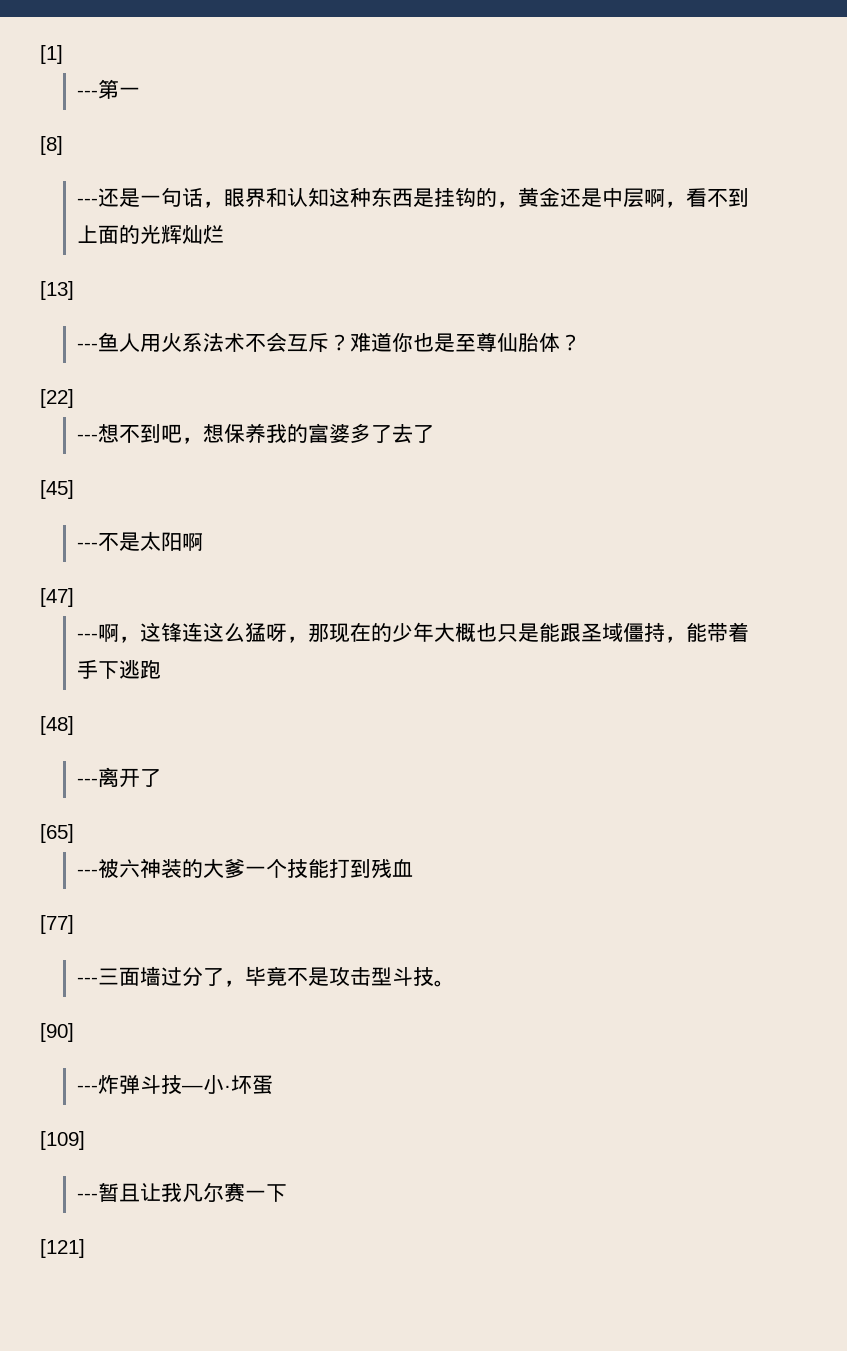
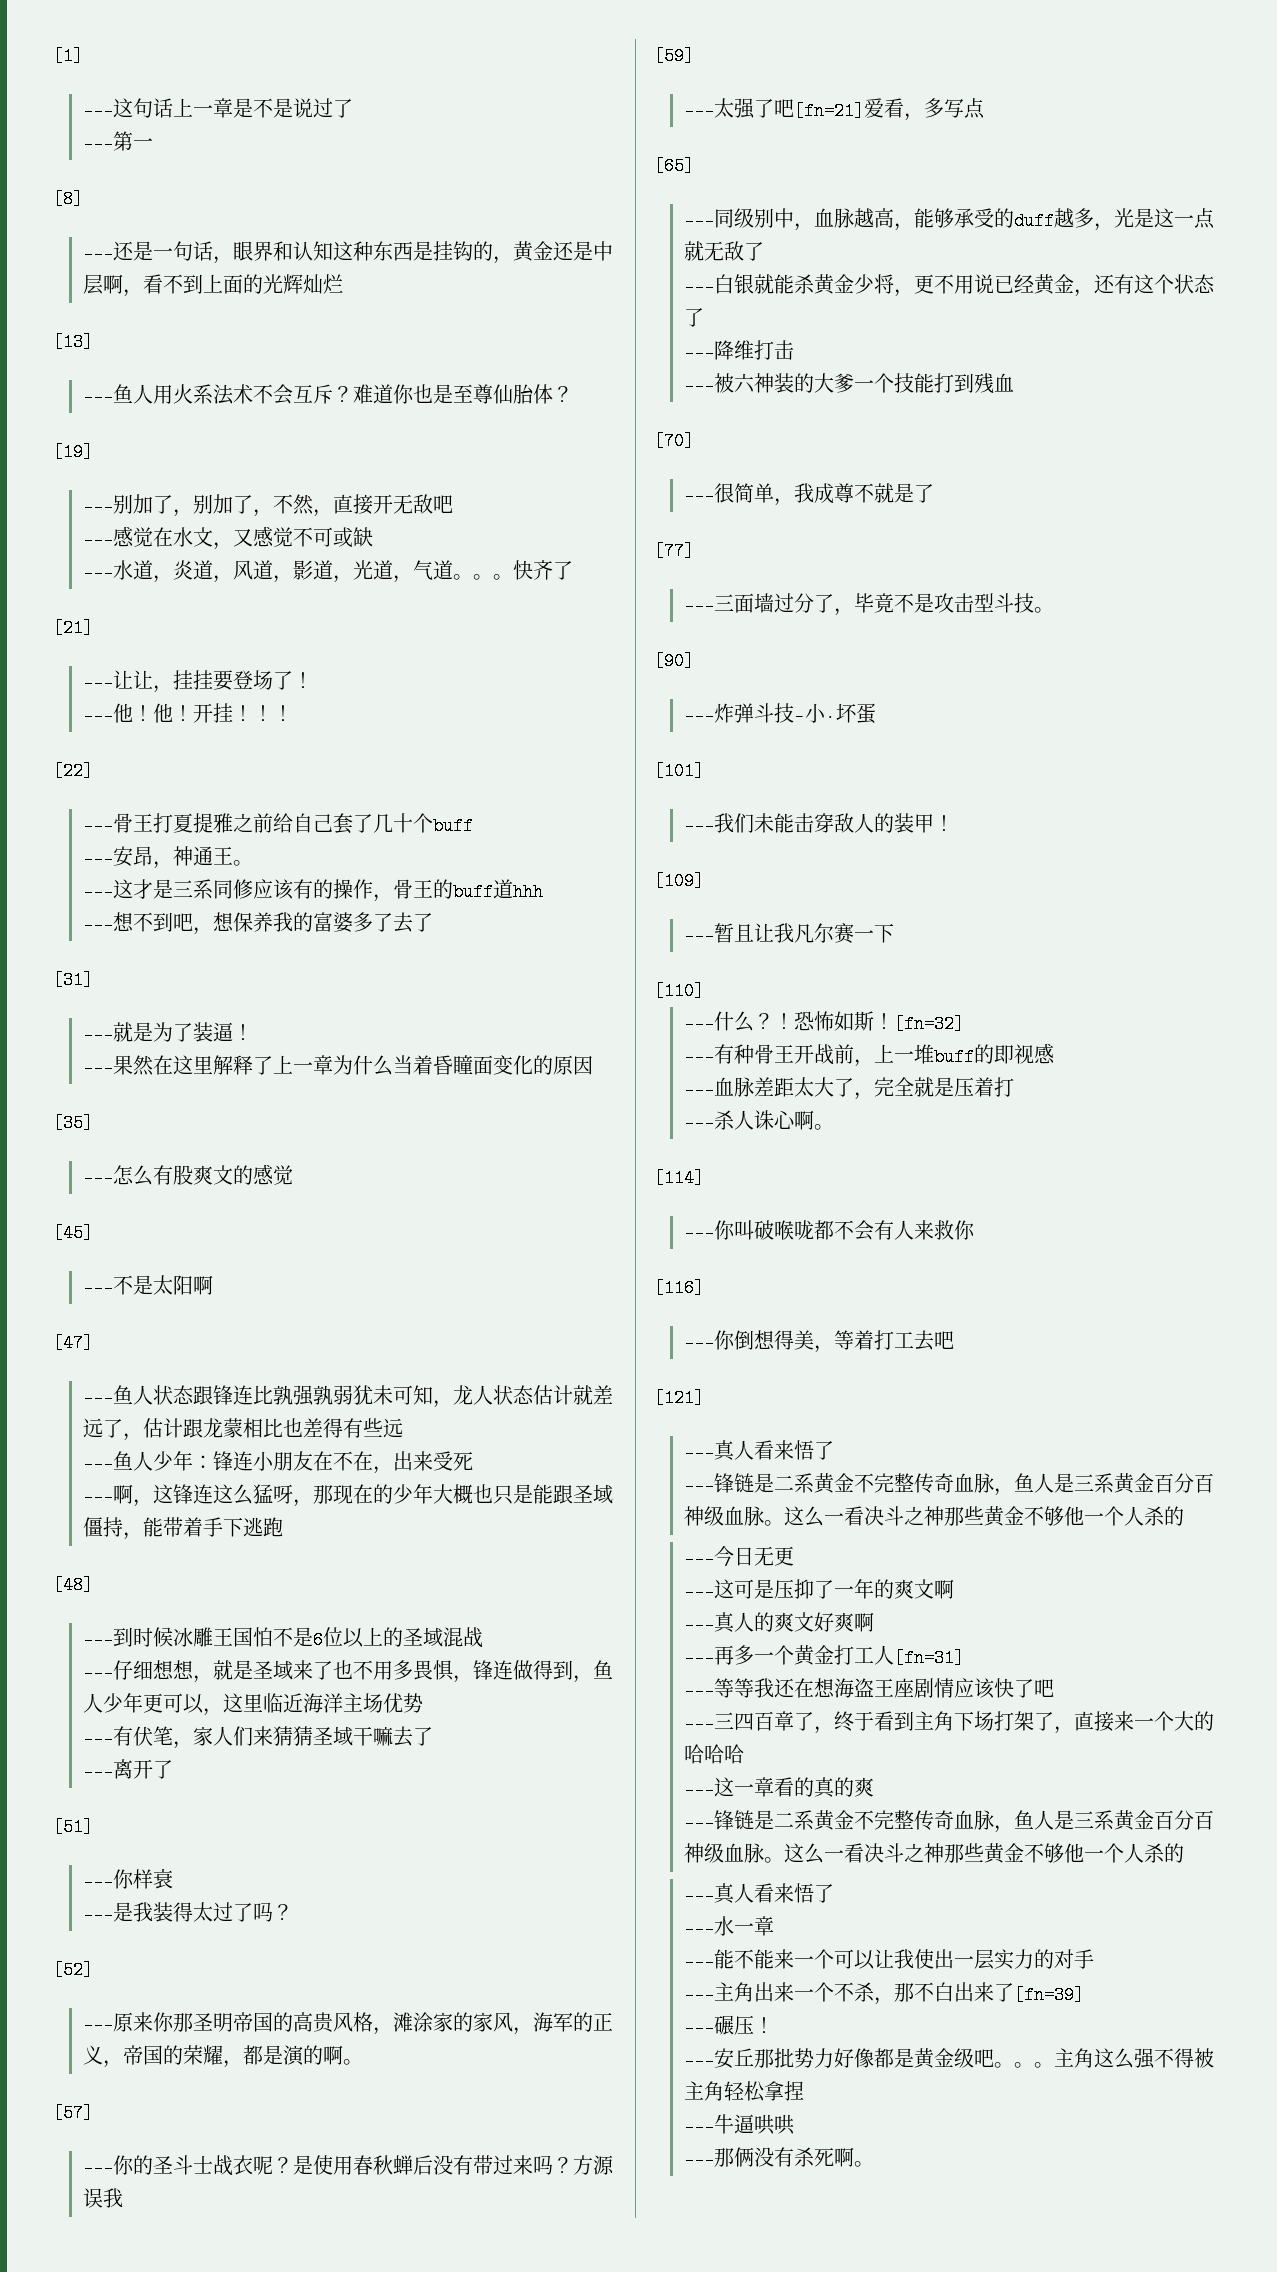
(63, 54) none -> [83,98,354,120] // ---这句话上一章是不是说过了
[40,389,74,408] [22] -> [53,443,93,461] [83,494,454,517] [83,526,374,550] [83,560,574,583] [53,619,93,637] [83,670,314,693] [83,703,294,725] [53,762,93,780] [83,813,474,835] [83,846,254,869] [83,879,544,902] [19] // ---别加了，别加了，不然，直接开无敌吧 // ---感觉在水文，又感觉不可或缺 // ---水道，炎道，风道，影道，光道，气道。。。快齐了 // [21] // ---让让，挂挂要登场了！ // ---他！他！开挂！！！ // [22] // ---骨王打夏提雅之前给自己套了几十个buff // ---安昂，神通王。 // ---这才是三系同修应该有的操作，骨王的buff道hhh
(435, 434) none -> [53,971,93,989] [83,1022,254,1044] [83,1055,594,1077] [53,1114,93,1132] [83,1164,294,1187] // [31] // ---就是为了装逼！ // ---果然在这里解释了上一章为什么当着昏瞳面变化的原因 // [35] // ---怎么有股爽文的感觉
(74, 597) none -> [83,1385,614,1408] [83,1418,404,1441] [83,1451,474,1474] // ---鱼人状态跟锋连比孰强孰弱犹未可知，龙人状态估计就差远了，估计跟龙蒙相比也差得有些远 // ---鱼人少年：锋连小朋友在不在，出来受死
[98,767,162,788] [40,824,74,843] 离开了 // [65] -> [113,1627,484,1649] [83,1660,614,1683] [83,1693,424,1716] [83,1726,434,1749] [83,1759,174,1781] [53,1818,93,1836] [83,1869,174,1891] [83,1902,294,1924] [53,1961,93,1979] [83,2012,614,2035] [83,2045,364,2068] [53,2104,93,2122] [83,2155,615,2177] [83,2188,124,2208] [654,47,694,65] [684,98,986,121] [654,157,694,175] [684,208,1216,231] [684,241,765,261] [684,274,1216,297] [684,308,705,327] [684,340,795,362] 到时候冰雕王国怕不是6位以上的圣域混战 // ---仔细想想，就是圣域来了也不用多畏惧，锋连做得到，鱼人少年更可以，这里临近海洋主场优势 // ---有伏笔，家人们来猜猜圣域干嘛去了 // ---离开了 // [51] // ---你样衰 // ---是我装得太过了吗？ // [52] // ---原来你那圣明帝国的高贵风格，滩涂家的家风，海军的正义，帝国的荣耀，都是演的啊。 // [57] // ---你的圣斗士战衣呢？是使用春秋蝉后没有带过来吗？方源误我 // [59] // ---太强了吧[fn=21]爱看，多写点 // [65] // ---同级别中，血脉越高，能够承受的duff越多，光是这一点就无敌了 // ---白银就能杀黄金少将，更不用说已经黄金，还有这个状态了 // ---降维打击
(414, 868) none -> [654,432,694,450] [684,483,935,506] // [70] // ---很简单，我成尊不就是了
(274, 1085) none -> [654,762,704,780] [684,813,955,835] // [101] // ---我们未能击穿敌人的装甲！
[40,1239,85,1258] [121] -> [654,982,704,1000] [684,1011,965,1033] [684,1043,1056,1067] [684,1077,1015,1100] [684,1110,835,1132] [654,1169,704,1187] [684,1220,976,1242] [654,1279,704,1297] [684,1330,955,1353] [654,1389,704,1407] [684,1440,835,1462] [684,1473,1215,1496] [684,1506,1185,1527] [684,1546,795,1568] [684,1579,955,1601] [684,1612,875,1634] [684,1645,965,1667] [684,1678,1055,1700] [684,1711,1215,1734] [684,1744,745,1764] [684,1777,875,1799] [684,1810,1215,1833] [684,1843,1185,1864] [684,1883,835,1905] [684,1916,775,1938] [684,1949,1095,1971] [684,1982,1085,2005] [684,2015,775,2037] [684,2048,1215,2070] [684,2081,805,2102] [684,2114,796,2136] [684,2147,875,2169] [110] // ---什么？！恐怖如斯！[fn=32] // ---有种骨王开战前，上一堆buff的即视感 // ---血脉差距太大了，完全就是压着打 // ---杀人诛心啊。 // [114] // ---你叫破喉咙都不会有人来救你 // [116] // ---你倒想得美，等着打工去吧 // [121] // ---真人看来悟了 // ---锋链是二系黄金不完整传奇血脉，鱼人是三系黄金百分百神级血脉。这么一看决斗之神那些黄金不够他一个人杀的 // ---今日无更 // ---这可是压抑了一年的爽文啊 // ---真人的爽文好爽啊 // ---再多一个黄金打工人[fn=31] // ---等等我还在想海盗王座剧情应该快了吧 // ---三四百章了，终于看到主角下场打架了，直接来一个大的哈哈哈 // ---这一章看的真的爽 // ---锋链是二系黄金不完整传奇血脉，鱼人是三系黄金百分百神级血脉。这么一看决斗之神那些黄金不够他一个人杀的 // ---真人看来悟了 // ---水一章 // ---能不能来一个可以让我使出一层实力的对手 // ---主角出来一个不杀，那不白出来了[fn=39] // ---碾压！ // ---安丘那批势力好像都是黄金级吧。。。主角这么强不得被主角轻松拿捏 // ---牛逼哄哄 // ---那俩没有杀死啊。

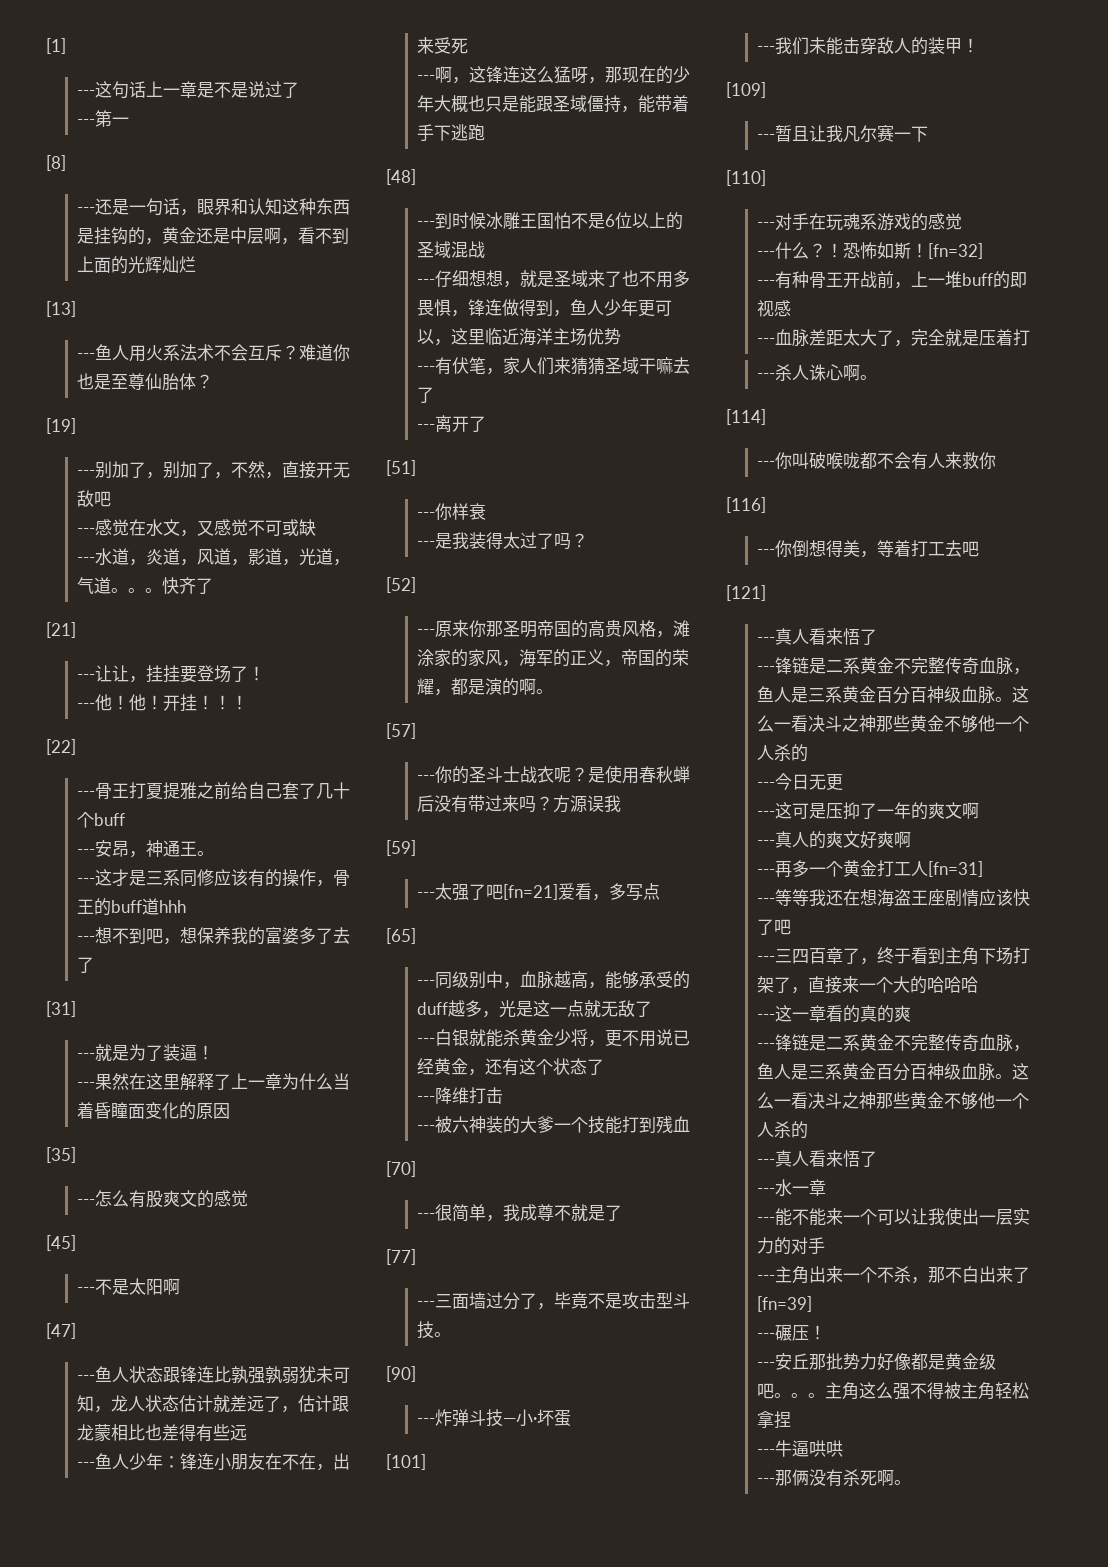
(704, 991) none -> [757,213,963,231] // ---对手在玩魂系游戏的感觉

